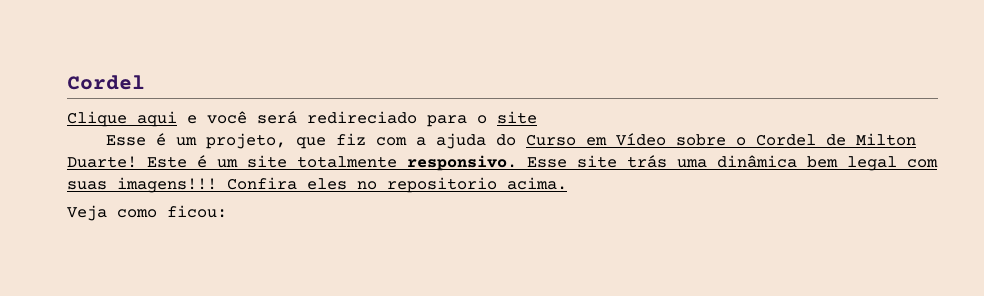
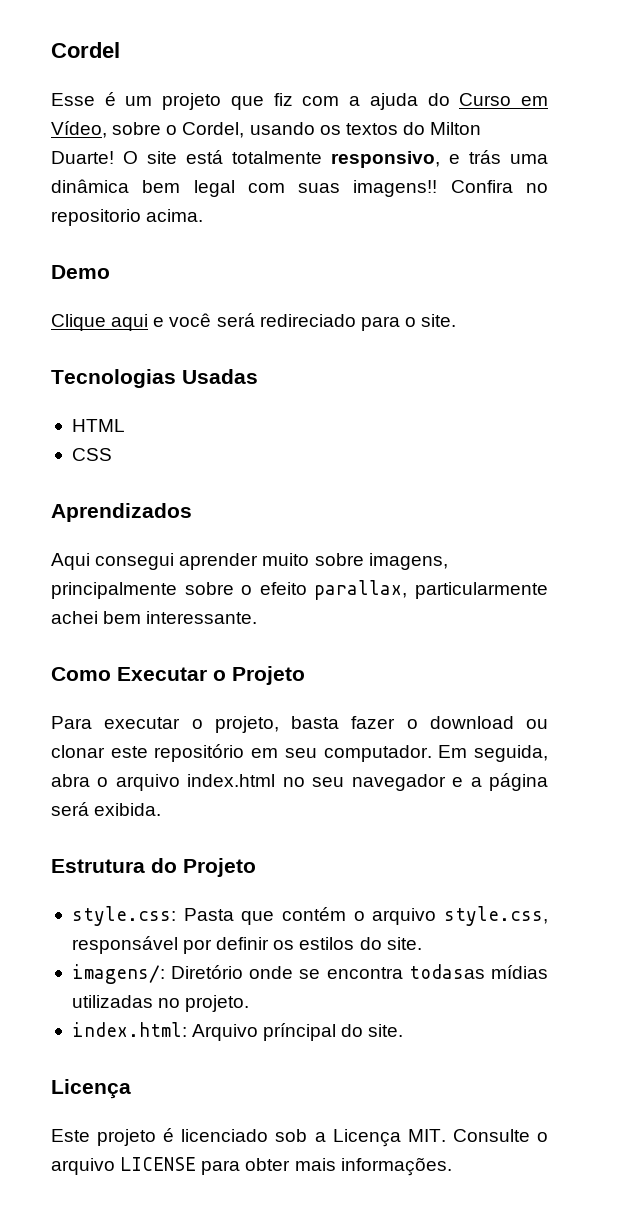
[67,75,145,90] Cordel -> [51,42,120,58] [51,92,548,110] [51,121,482,138] [51,150,548,168] [51,179,548,197] [51,209,204,226] [51,265,110,279] Cordel // Esse é um projeto que fiz com a ajuda do Curso em Vídeo, sobre o Cordel, usando os textos do Milton Duarte! O site está totalmente responsivo, e trás uma dinâmica bem legal com suas imagens!! Confira no repositorio acima. // Demo
[497,111,537,124] [105,133,916,149] [67,155,938,171] [67,177,567,193] [67,205,227,221] site // Esse é um projeto, que fiz com a ajuda do Curso em Vídeo sobre o Cordel de Milton Duarte! Este é um site totalmente responsivo. Esse site trás uma dinâmica bem legal com suas imagens!!! Confira eles no repositorio acima. // Veja como ficou: -> [421,314,457,327] [51,369,258,388] [71,419,125,432] [71,448,112,461] [51,503,192,522] [51,553,448,570] [51,580,548,600] [51,611,258,624] [51,666,305,685] [51,716,548,733] [51,744,548,762] [51,773,548,791] [51,802,162,816] [51,858,256,877] [71,906,548,926] [71,936,422,954] [71,964,548,984] [71,995,250,1012] [71,1022,404,1041] [51,1079,131,1099] [51,1128,548,1147] [51,1157,452,1176] site. // Tecnologias Usadas // HTML // CSS // Aprendizados // Aqui consegui aprender muito sobre imagens, principalmente sobre o efeito parallax, particularmente achei bem interessante. // Como Executar o Projeto // Para executar o projeto, basta fazer o download ou clonar este repositório em seu computador. Em seguida, abra o arquivo index.html no seu navegador e a página será exibida. // Estrutura do Projeto // style.css: Pasta que contém o arquivo style.css, responsável por definir os estilos do site. // imagens/: Diretório onde se encontra todasas mídias utilizadas no projeto. // index.html: Arquivo príncipal do site. // Licença // Este projeto é licenciado sob a Licença MIT. Consulte o arquivo LICENSE para obter mais informações.

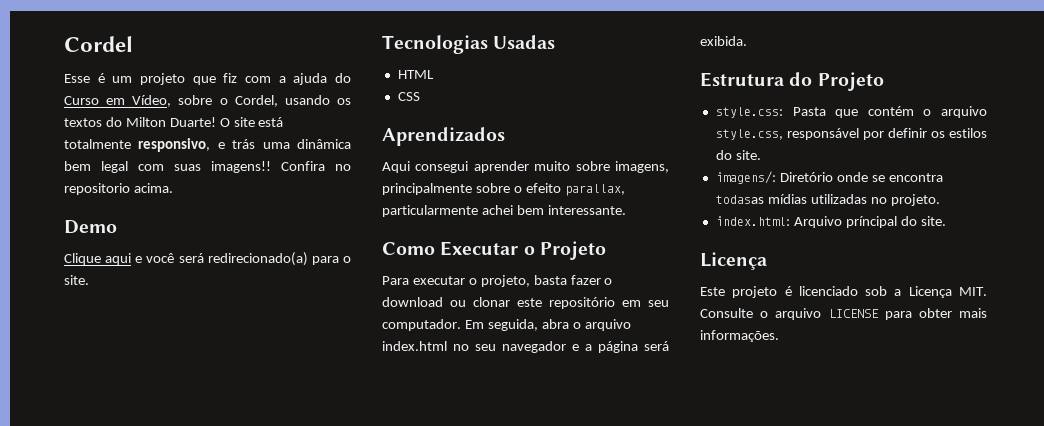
[259,314,356,327] redireciado -> [207,252,308,266] redirecionado(a)

